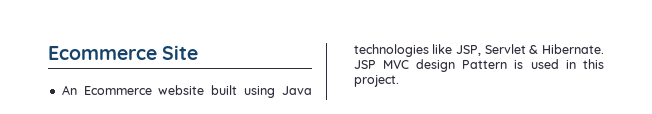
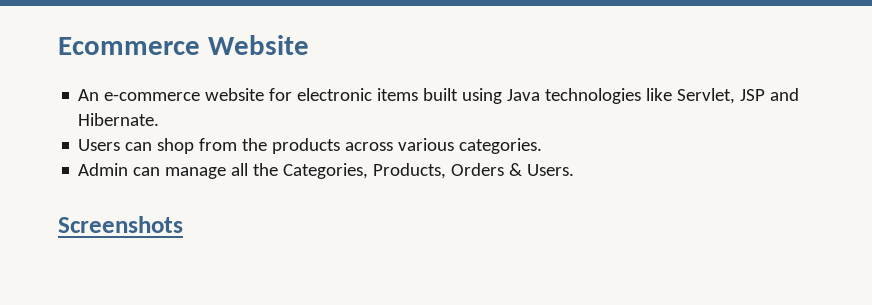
[48,45,199,60] Ecommerce Site -> [58,35,309,55] Ecommerce Website
[83,85,205,95] Ecommerce website -> [104,88,419,101] e-commerce website for electronic items
[456,44,604,56] [353,59,604,72] [353,75,399,87] JSP, Servlet & Hibernate. JSP MVC design Pattern is used in this project. -> [677,88,800,104] [78,113,160,126] [78,138,543,154] [78,163,575,179] [58,216,183,233] Servlet, JSP and Hibernate. // Users can shop from the products across various categories. // Admin can manage all the Categories, Products, Orders & Users. // Screenshots

